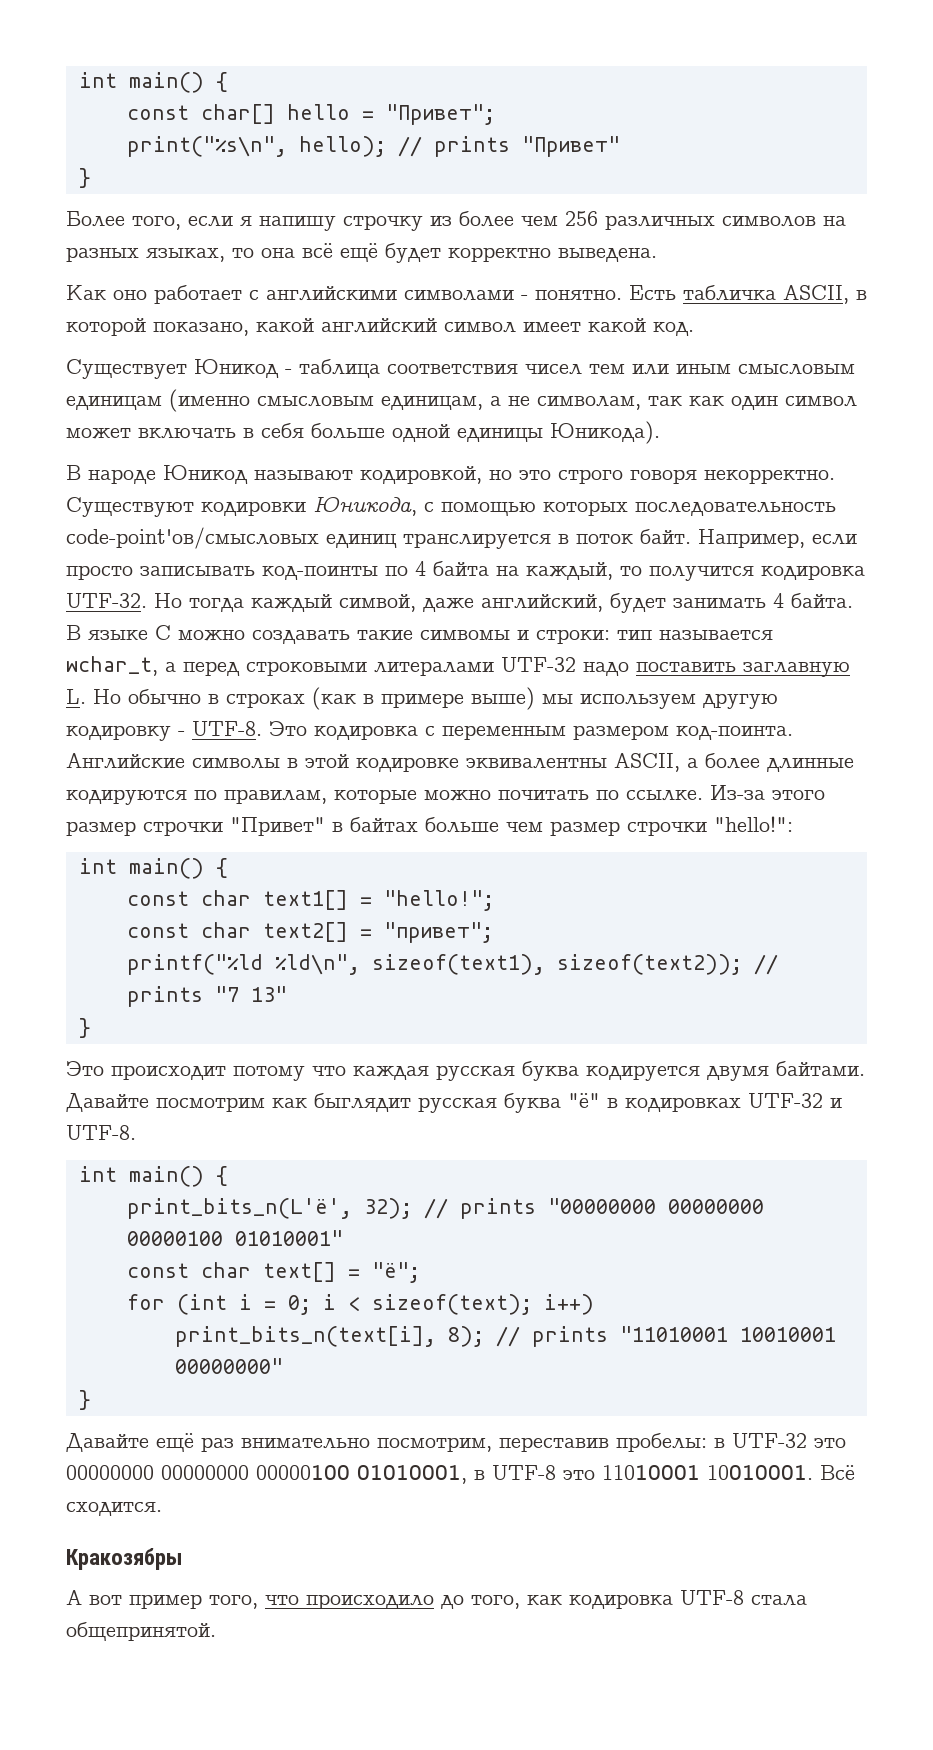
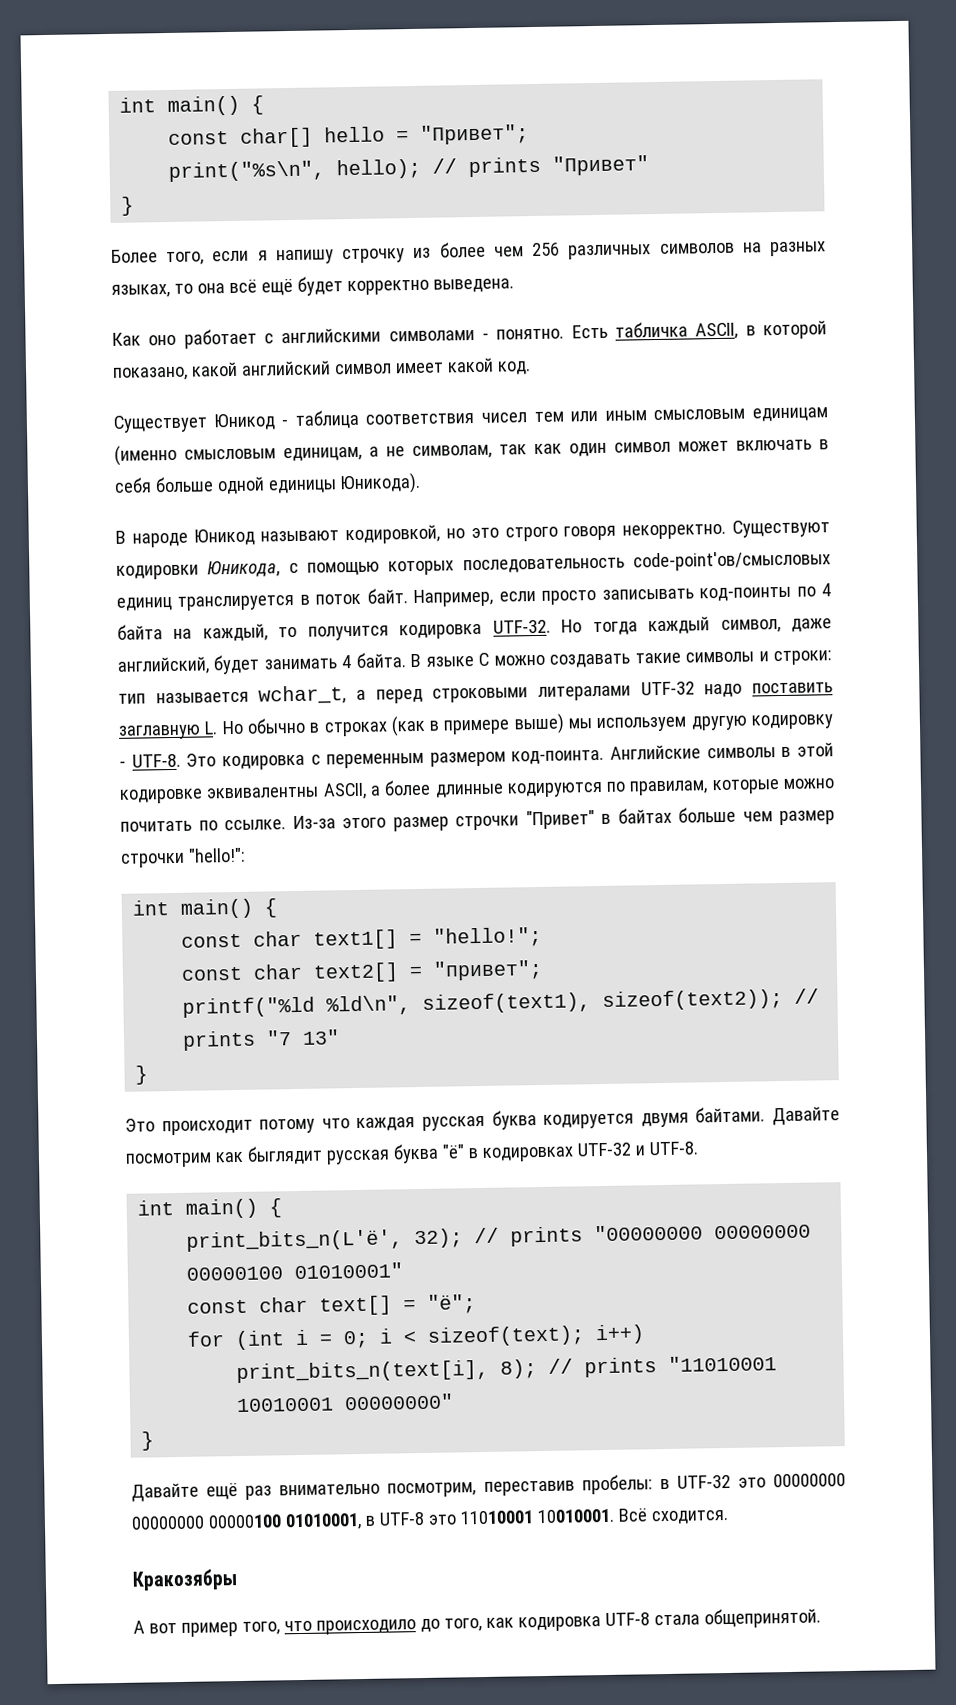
[339,594,416,612] симвой, -> [720,619,781,633] символ,
[420,630,510,640] симвомы -> [685,651,755,663] символы

